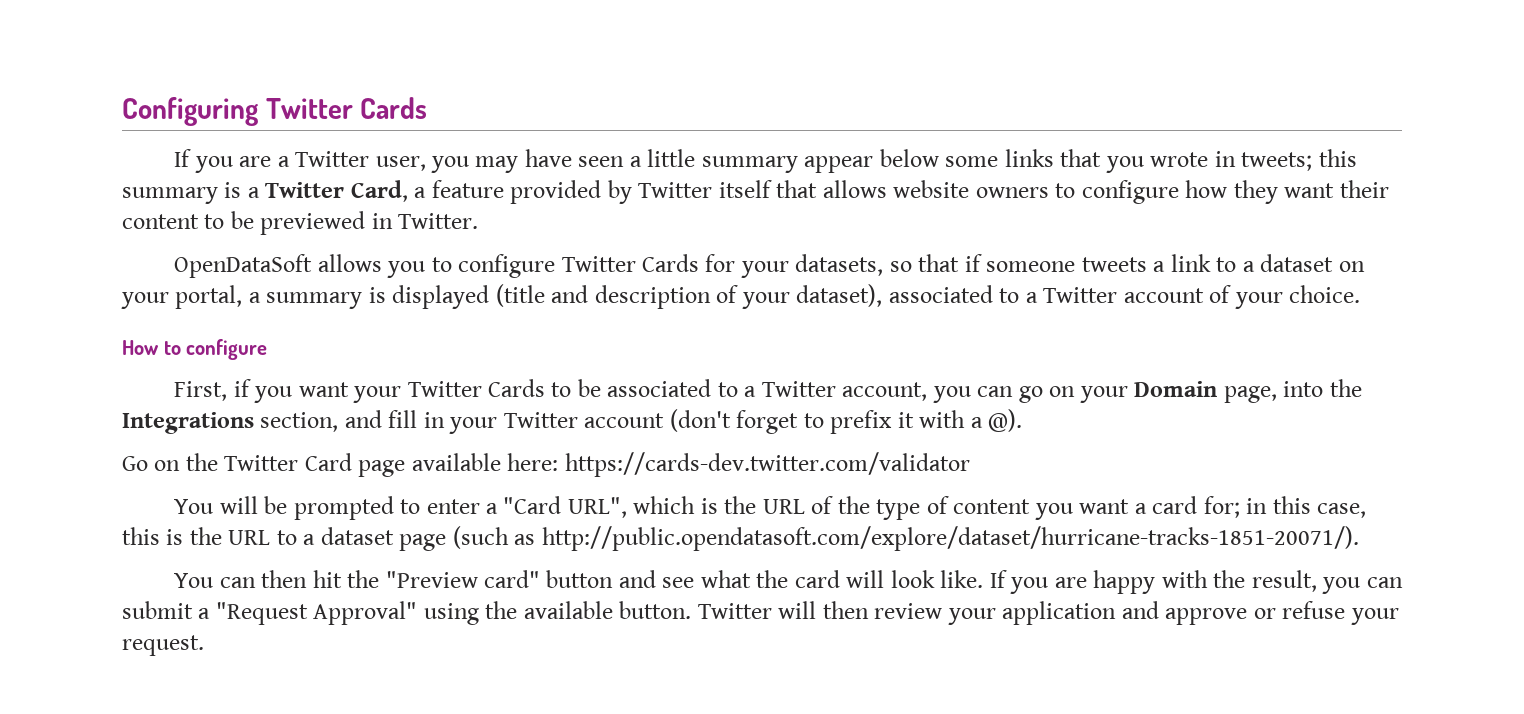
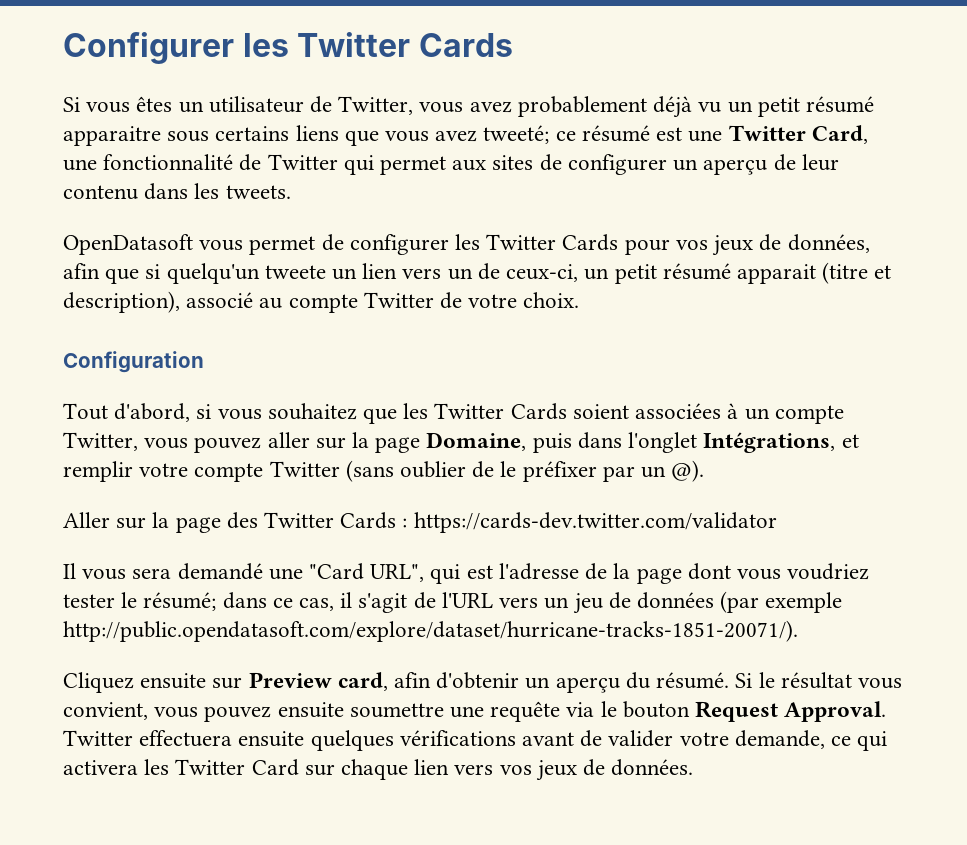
[122,97,258,126] Configuring -> [63,32,289,64] Configurer les
[174,149,1357,173] [122,180,1389,204] [122,211,479,235] [174,254,1365,278] [121,284,1361,309] [122,339,268,360] [174,379,1362,403] [122,409,1023,434] [122,452,970,477] [174,496,1367,520] [122,526,1359,551] [174,570,1403,594] [122,601,1399,625] [122,635,204,656] If you are a Twitter user, you may have seen a little summary appear below some links that you wrote in tweets; this summary is a Twitter Card, a feature provided by Twitter itself that allows website owners to configure how they want their content to be previewed in Twitter. // OpenDataSoft allows you to configure Twitter Cards for your datasets, so that if someone tweets a link to a dataset on your portal, a summary is displayed (title and description of your dataset), associated to a Twitter account of your choice. // How to configure // First, if you want your Twitter Cards to be associated to a Twitter account, you can go on your Domain page, into the Integrations section, and fill in your Twitter account (don't forget to prefix it with a @). // Go on the Twitter Card page available here: https://cards-dev.twitter.com/validator // You will be prompted to enter a "Card URL", which is the URL of the type of content you want a card for; in this case, this is the URL to a dataset page (such as http://public.opendatasoft.com/explore/dataset/hurricane-tracks-1851-20071/). // You can then hit the "Preview card" button and see what the card will look like. If you are happy with the result, you can submit a "Request Approval" using the available button. Twitter will then review your application and approve or refuse your request. -> [63,96,874,118] [63,125,868,146] [63,154,839,175] [63,183,291,200] [63,234,870,256] [63,262,892,284] [63,291,580,313] [63,351,204,373] [63,403,844,424] [63,432,859,453] [63,460,705,482] [63,512,777,533] [63,563,870,584] [63,591,843,614] [63,620,798,642] [63,672,902,693] [63,701,887,722] [63,730,888,751] [63,759,694,781] Si vous êtes un utilisateur de Twitter, vous avez probablement déjà vu un petit résumé apparaitre sous certains liens que vous avez tweeté; ce résumé est une Twitter Card, une fonctionnalité de Twitter qui permet aux sites de configurer un aperçu de leur contenu dans les tweets. // OpenDatasoft vous permet de configurer les Twitter Cards pour vos jeux de données, afin que si quelqu'un tweete un lien vers un de ceux-ci, un petit résumé apparait (titre et description), associé au compte Twitter de votre choix. // Configuration // Tout d'abord, si vous souhaitez que les Twitter Cards soient associées à un compte Twitter, vous pouvez aller sur la page Domaine, puis dans l'onglet Intégrations, et remplir votre compte Twitter (sans oublier de le préfixer par un @). // Aller sur la page des Twitter Cards : https://cards-dev.twitter.com/validator // Il vous sera demandé une "Card URL", qui est l'adresse de la page dont vous voudriez tester le résumé; dans ce cas, il s'agit de l'URL vers un jeu de données (par exemple http://public.opendatasoft.com/explore/dataset/hurricane-tracks-1851-20071/). // Cliquez ensuite sur Preview card, afin d'obtenir un aperçu du résumé. Si le résultat vous convient, vous pouvez ensuite soumettre une requête via le bouton Request Approval. Twitter effectuera ensuite quelques vérifications avant de valider votre demande, ce qui activera les Twitter Card sur chaque lien vers vos jeux de données.

